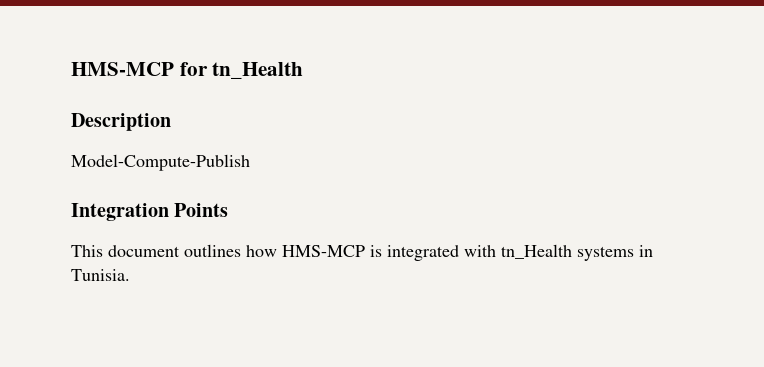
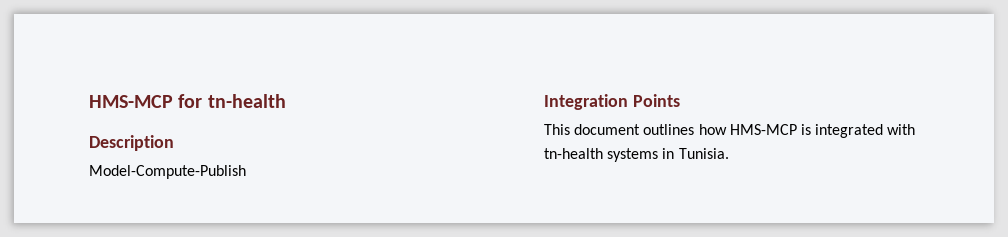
[212,62,304,79] tn_Health -> [207,94,286,108] tn-health
[501,244,572,259] tn_Health -> [544,148,603,159] tn-health

